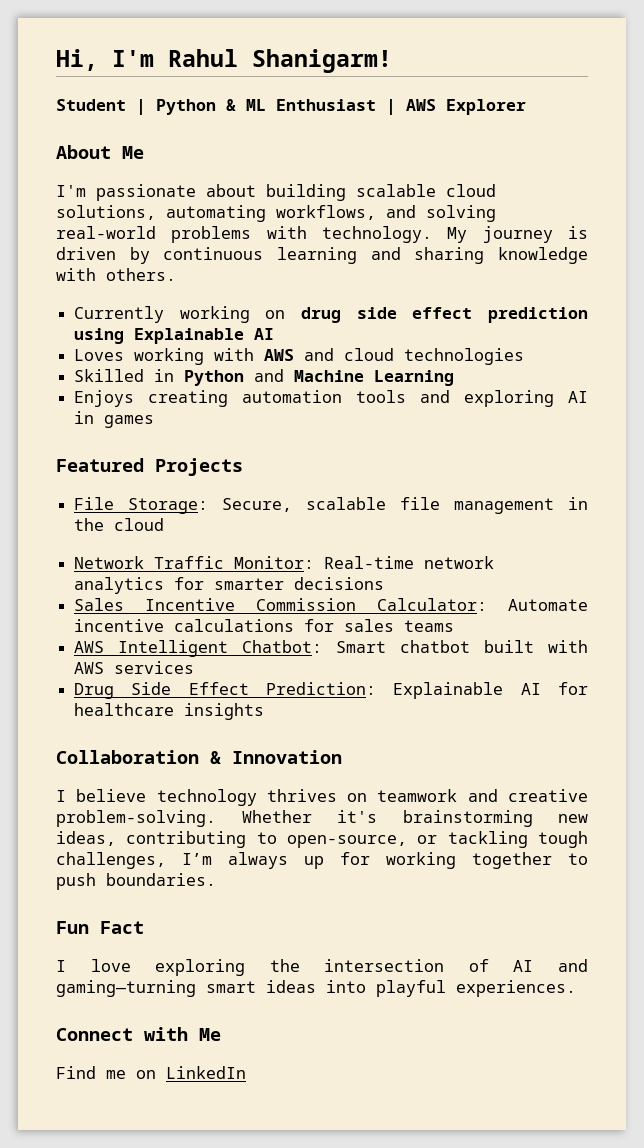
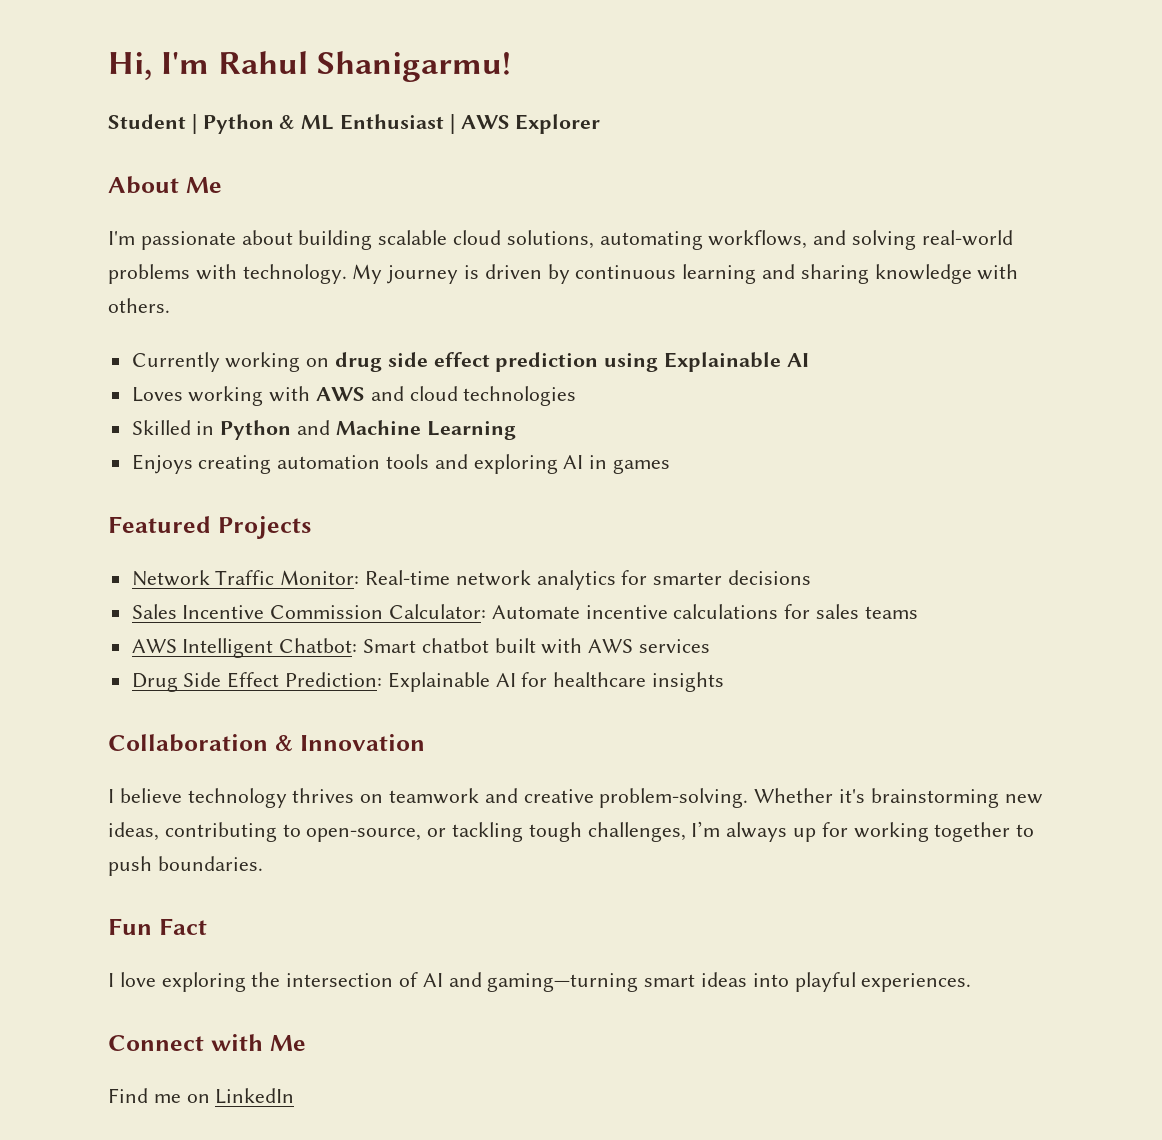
[252,49,392,73] Shanigarm! -> [317,51,512,82] Shanigarmu!
[74,497,588,514] [74,518,165,531] // File Storage: Secure, scalable file management in the cloud -> (311, 527) none

